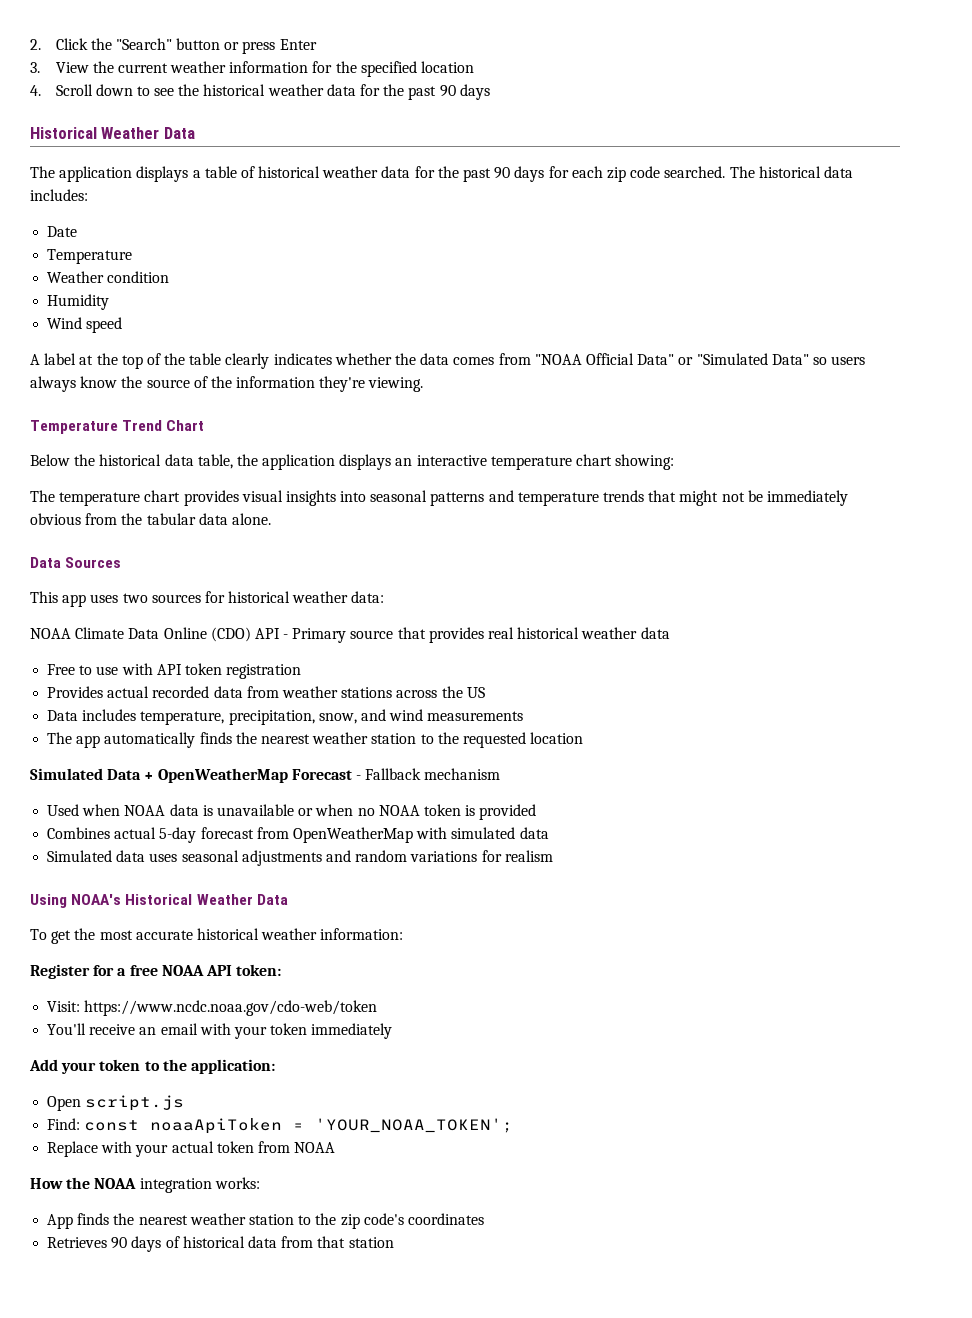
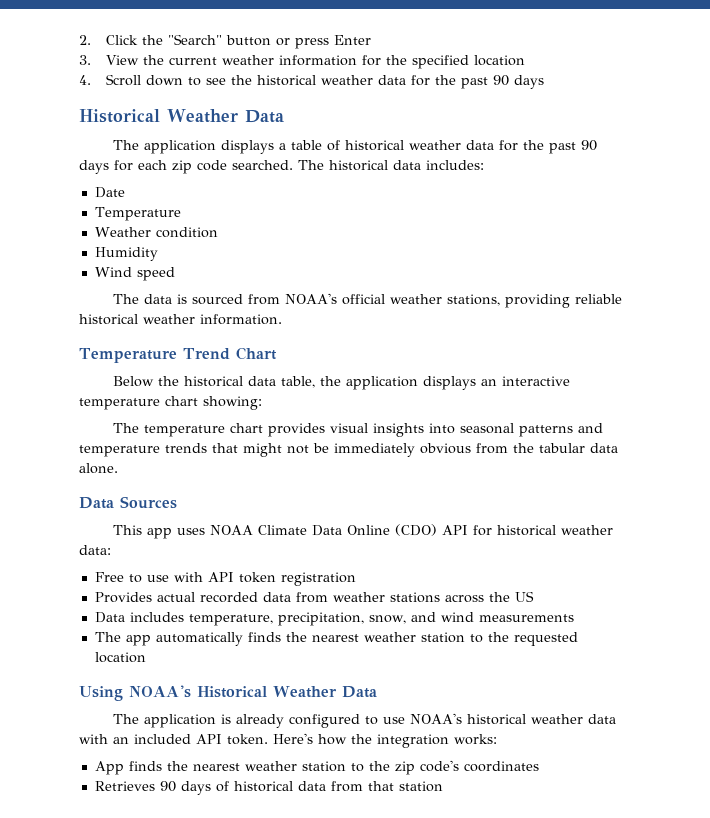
[30,353,866,369] [30,376,424,392] A label at the top of the table clearly indicates whether the data comes from "NOAA Official Data" or "Simulated Data" so users always know the source of the information they're viewing. -> [112,293,622,308] [79,314,282,325] The data is sourced from NOAA's official weather stations, providing reliable historical weather information.
[122,591,385,603] two sources for historical weather data: // -> (205, 531) none
[283,627,670,643] - Primary source that provides real historical weather data -> [472,525,613,536] [79,545,111,555] for historical weather data:
[30,768,501,783] [47,804,537,820] [47,827,549,843] [47,850,553,866] // Simulated Data + OpenWeatherMap Forecast - Fallback mechanism // Used when NOAA data is unavailable or when no NOAA token is provided // Combines actual 5-day forecast from OpenWeatherMap with simulated data // Simulated data uses seasonal adjustments and random variations for realism -> (146, 657) none
[30,928,404,944] [30,964,282,979] [47,1000,378,1016] [47,1023,393,1039] [29,1059,275,1074] [47,1095,185,1111] [47,1118,514,1134] [47,1141,336,1157] [30,1177,137,1189] To get the most accurate historical weather information: // Register for a free NOAA API token: // Visit: https://www.ncdc.noaa.gov/cdo-web/token // You'll receive an email with your token immediately // Add your token to the application: // Open script.js // Find: const noaaApiToken = 'YOUR_NOAA_TOKEN'; // Replace with your actual token from NOAA // How the NOAA -> [112,713,616,728] [79,733,372,745] The application is already configured to use NOAA's historical weather data with an included API token. Here's how the

